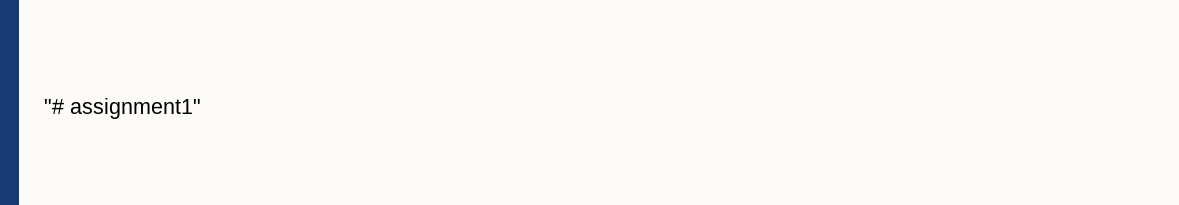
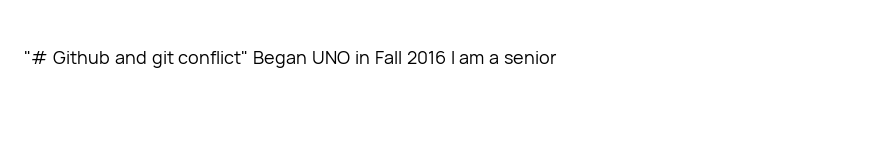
[70,98,201,119] assignment1" -> [52,51,558,68] Github and git conflict" Began UNO in Fall 2016 I am a senior

